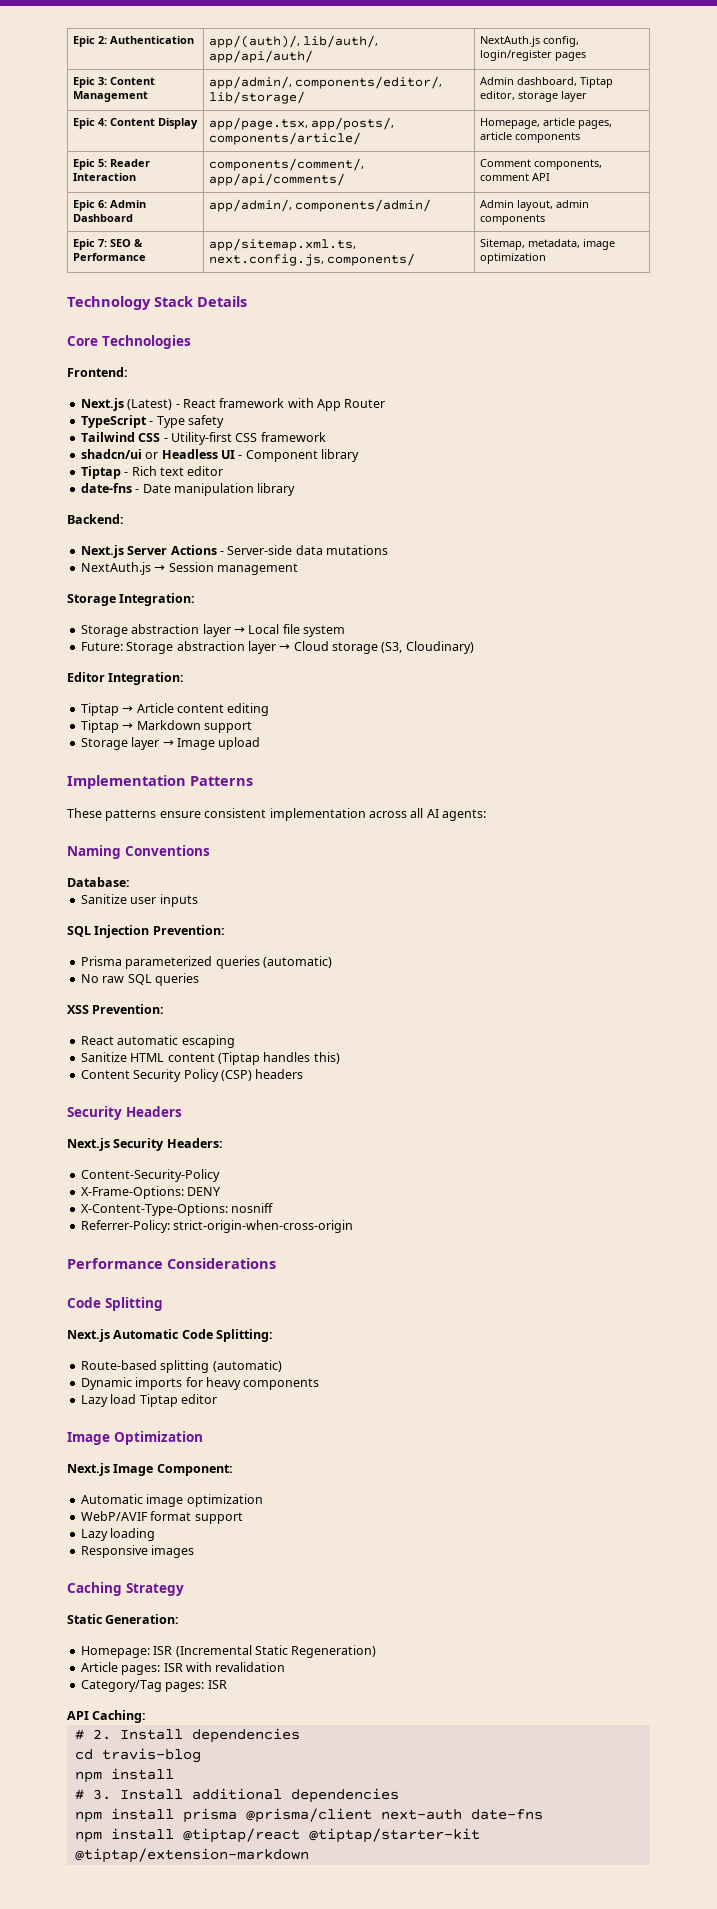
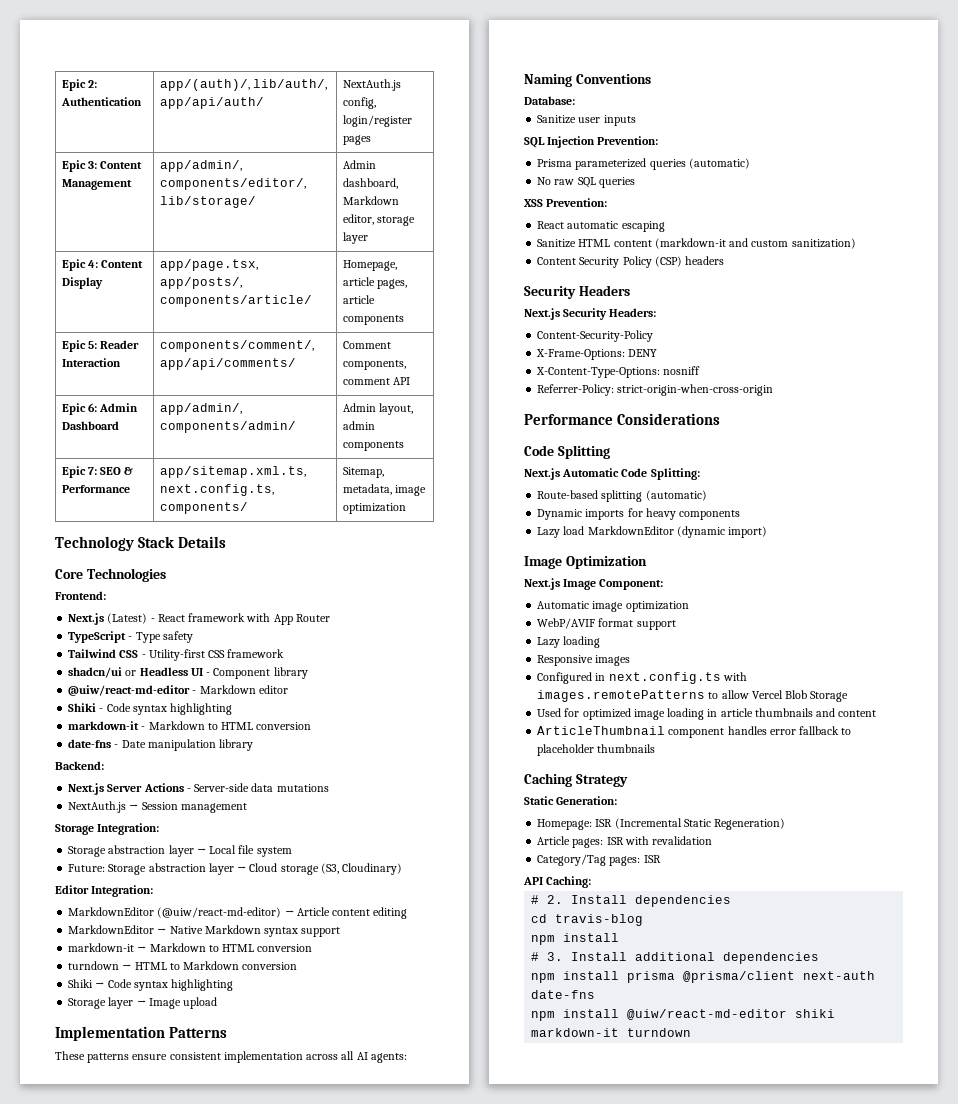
[579,77,613,88] Tiptap -> [342,196,399,205] Markdown
[208,254,324,266] next.config.js, -> [159,484,274,496] next.config.ts,
[80,466,224,479] Tiptap - Rich text editor -> [68,685,288,696] [68,703,233,715] [68,721,312,730] @uiw/react-md-editor - Markdown editor // Shiki - Code syntax highlighting // markdown-it - Markdown to HTML conversion
[80,703,119,716] Tiptap -> [68,907,282,918] MarkdownEditor (@uiw/react-md-editor)
[80,720,252,733] Tiptap → Markdown support -> [68,925,341,937] [68,943,313,952] [68,961,298,970] [68,979,234,991] MarkdownEditor → Native Markdown syntax support // markdown-it → Markdown to HTML conversion // turndown → HTML to Markdown conversion // Shiki → Code syntax highlighting
[217,1052,340,1065] (Tiptap handles this) -> [654,238,856,249] (markdown-it and custom sanitization)
[139,1394,217,1407] Tiptap editor -> [587,526,768,538] MarkdownEditor (dynamic import)
(195, 1551) none -> [537,672,747,684] [537,690,849,702] [537,708,877,720] [537,726,852,738] [537,744,656,756] // Configured in next.config.ts with images.remotePatterns to allow Vercel Blob Storage // Used for optimized image loading in article thumbnails and content // ArticleThumbnail component handles error fallback to placeholder thumbnails
[182,1828,480,1843] [74,1848,309,1863] @tiptap/react @tiptap/starter-kit @tiptap/extension-markdown -> [627,1009,836,1020] [531,1028,692,1037] @uiw/react-md-editor shiki markdown-it turndown

